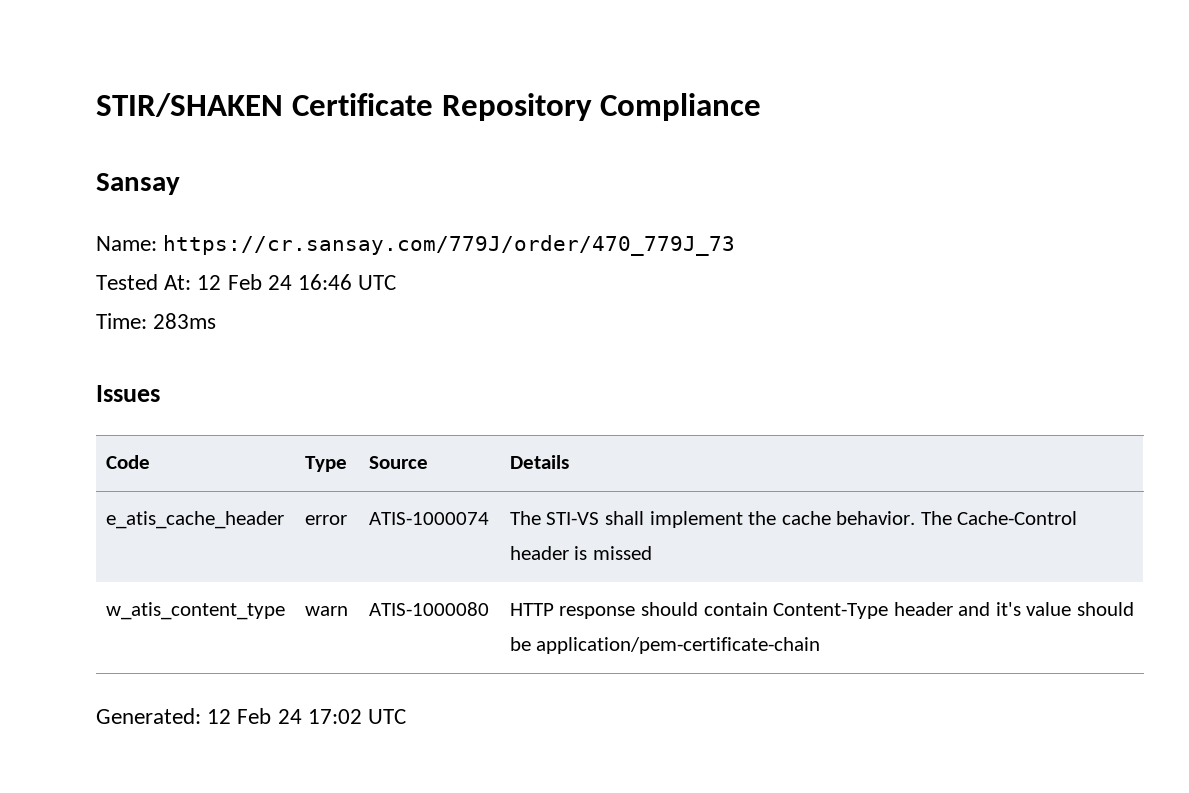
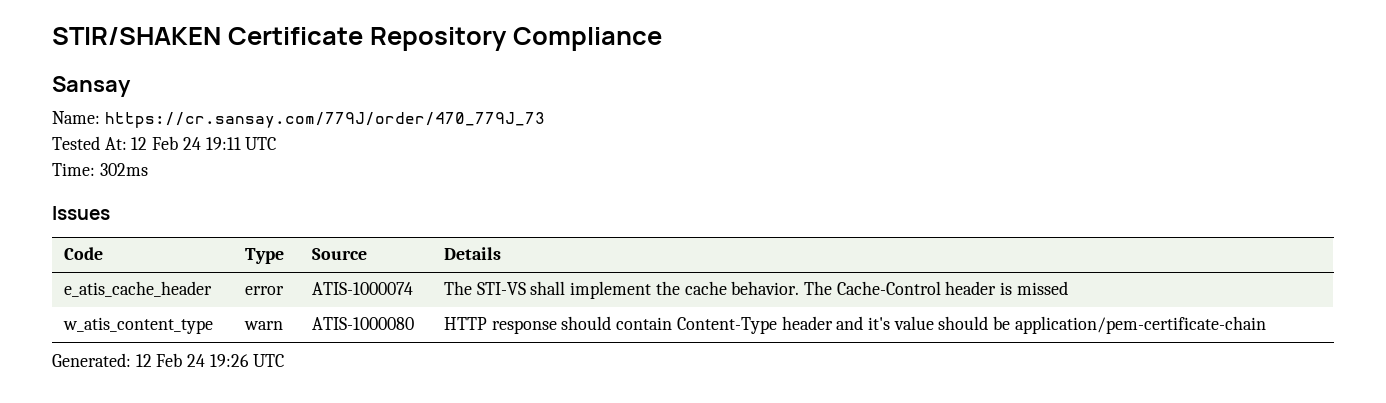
[298,274,353,290] 16:46 -> [205,137,241,150] 19:11
[153,313,217,329] 283ms -> [99,163,148,176] 302ms
[307,709,362,724] 17:02 -> [209,354,249,367] 19:26

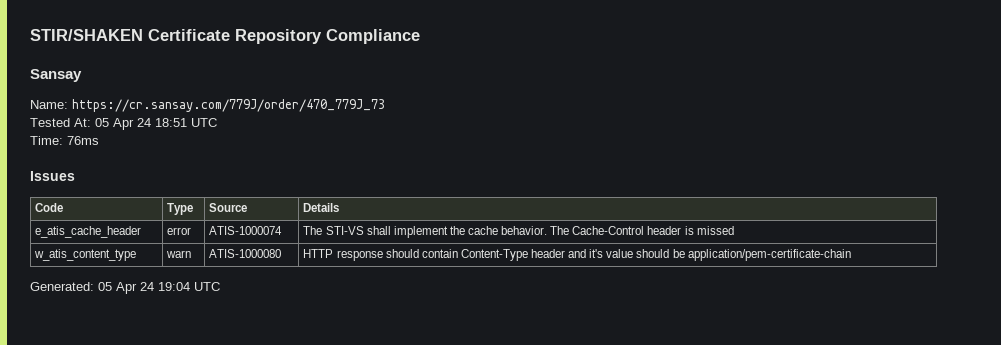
[131,136,241,150] 12 Feb 24 19:11 -> [95,118,187,130] 05 Apr 24 18:51
[99,163,148,176] 302ms -> [67,136,99,145] 76ms
[135,353,249,367] 12 Feb 24 19:26 -> [98,282,190,294] 05 Apr 24 19:04

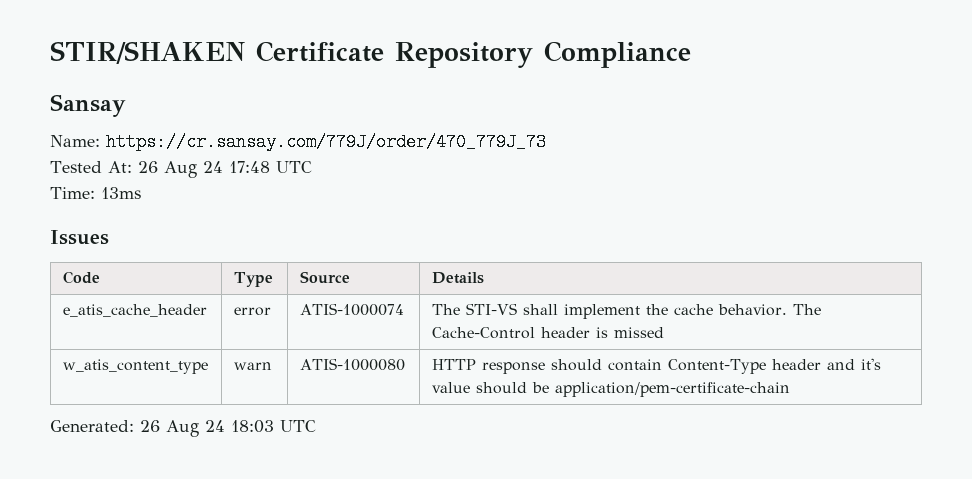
[95,118,187,130] 05 Apr 24 18:51 -> [137,161,270,178] 26 Aug 24 17:48
[67,136,99,145] 76ms -> [101,187,141,199] 13ms
[98,282,190,294] 05 Apr 24 19:04 -> [140,420,274,437] 26 Aug 24 18:03

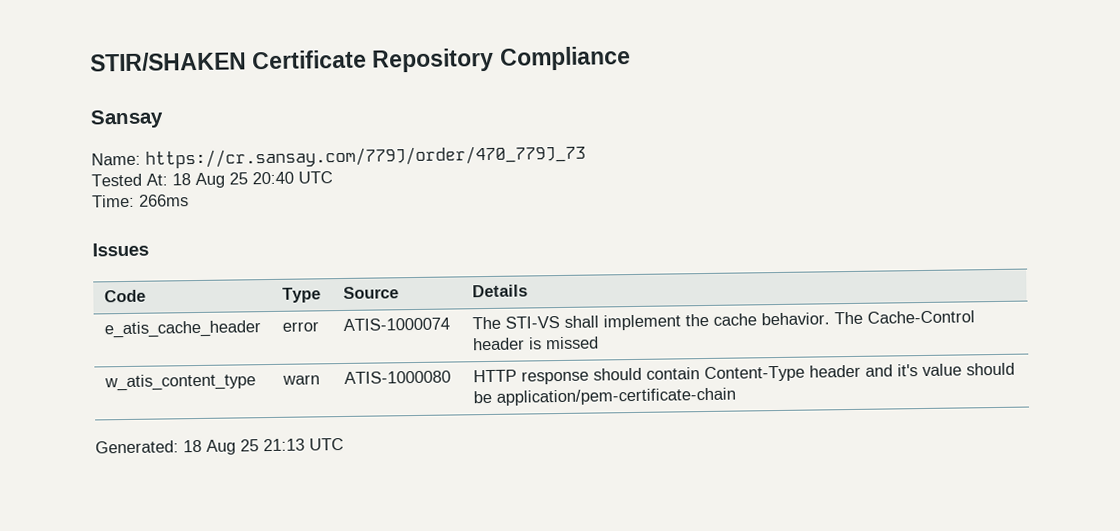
[137,161,270,178] 26 Aug 24 17:48 -> [172,171,294,189] 18 Aug 25 20:40
[101,187,141,199] 13ms -> [138,194,189,207] 266ms
[140,420,274,437] 26 Aug 24 18:03 -> [183,438,305,455] 18 Aug 25 21:13

